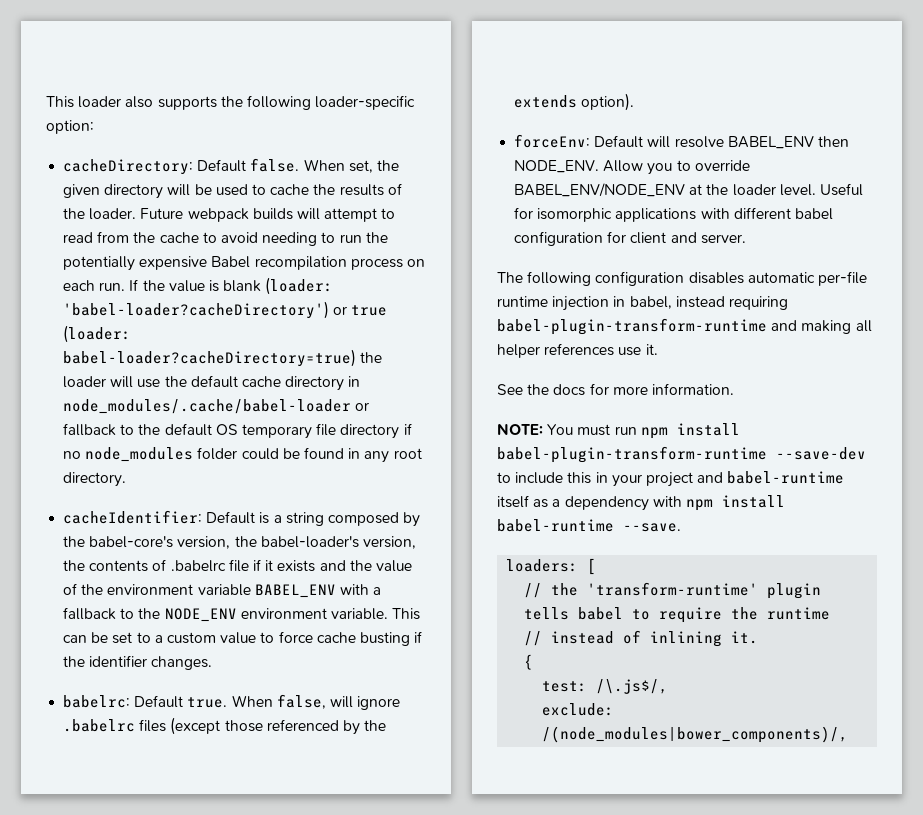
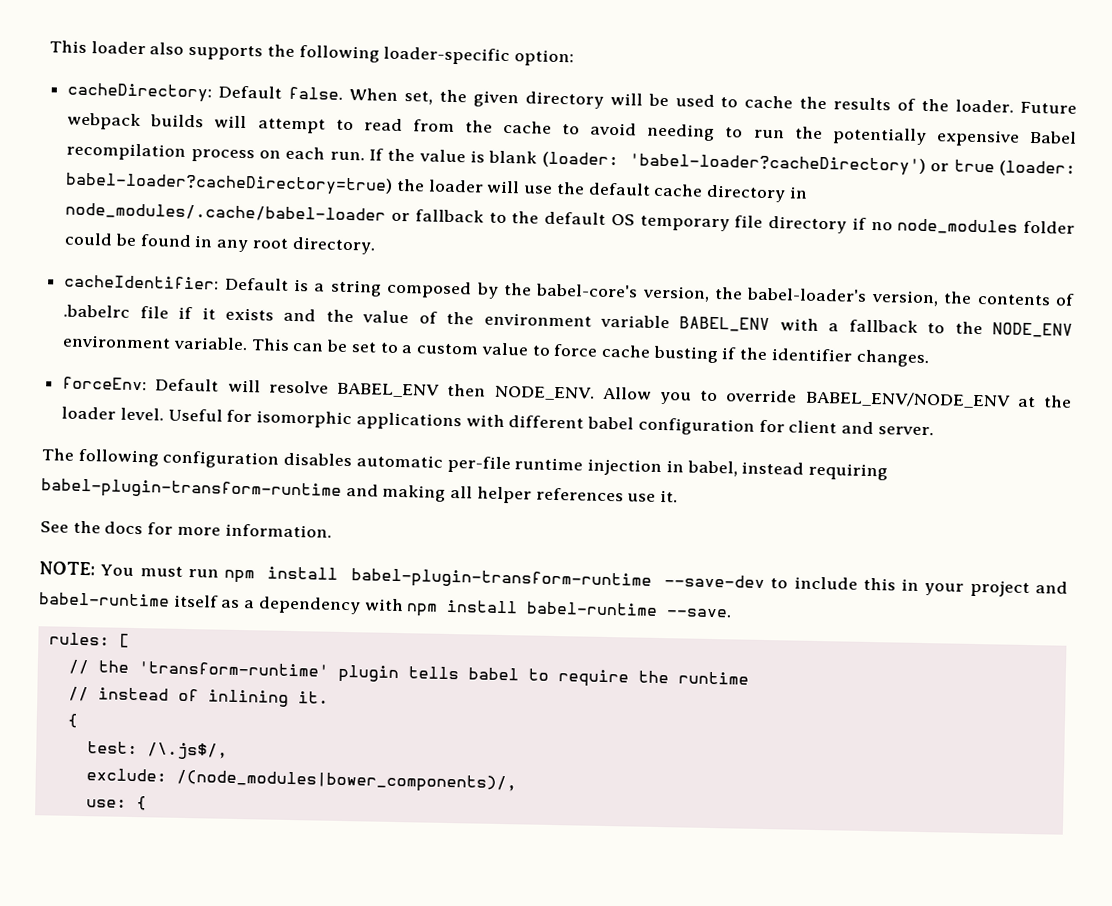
[63,694,401,710] [63,717,387,735] [514,93,635,111] // babelrc: Default true. When false, will ignore .babelrc files (except those referenced by the extends option). -> (930, 358) none
[506,559,579,572] loaders: -> [48,632,110,646] rules:
(849, 734) none -> [85,796,147,811] // use: {

